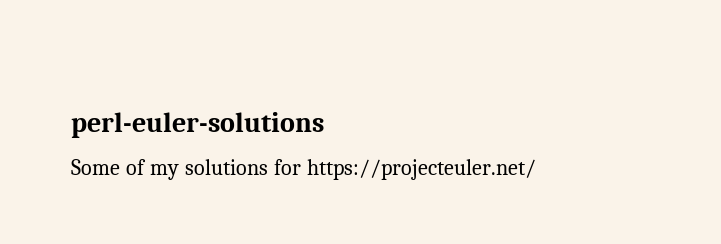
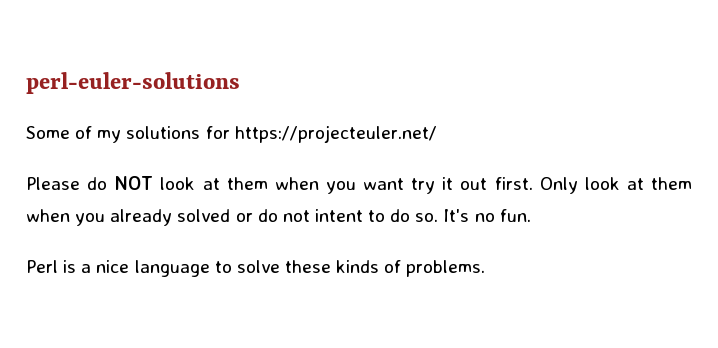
(536, 169) none -> [26,176,692,194] [26,209,531,226] [26,260,486,277] // Please do NOT look at them when you want try it out first. Only look at them when you already solved or do not intent to do so. It's no fun. // Perl is a nice language to solve these kinds of problems.

